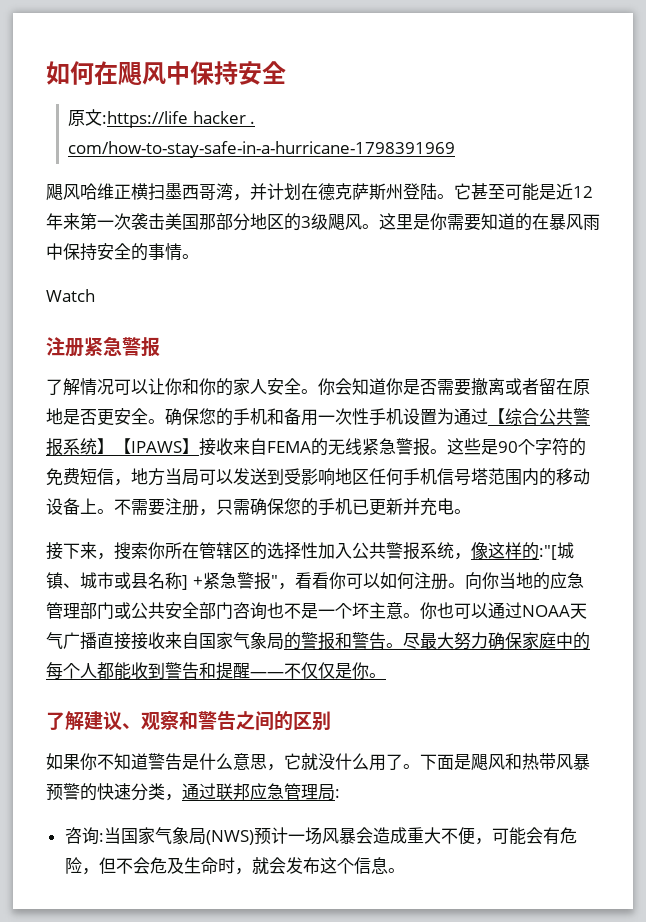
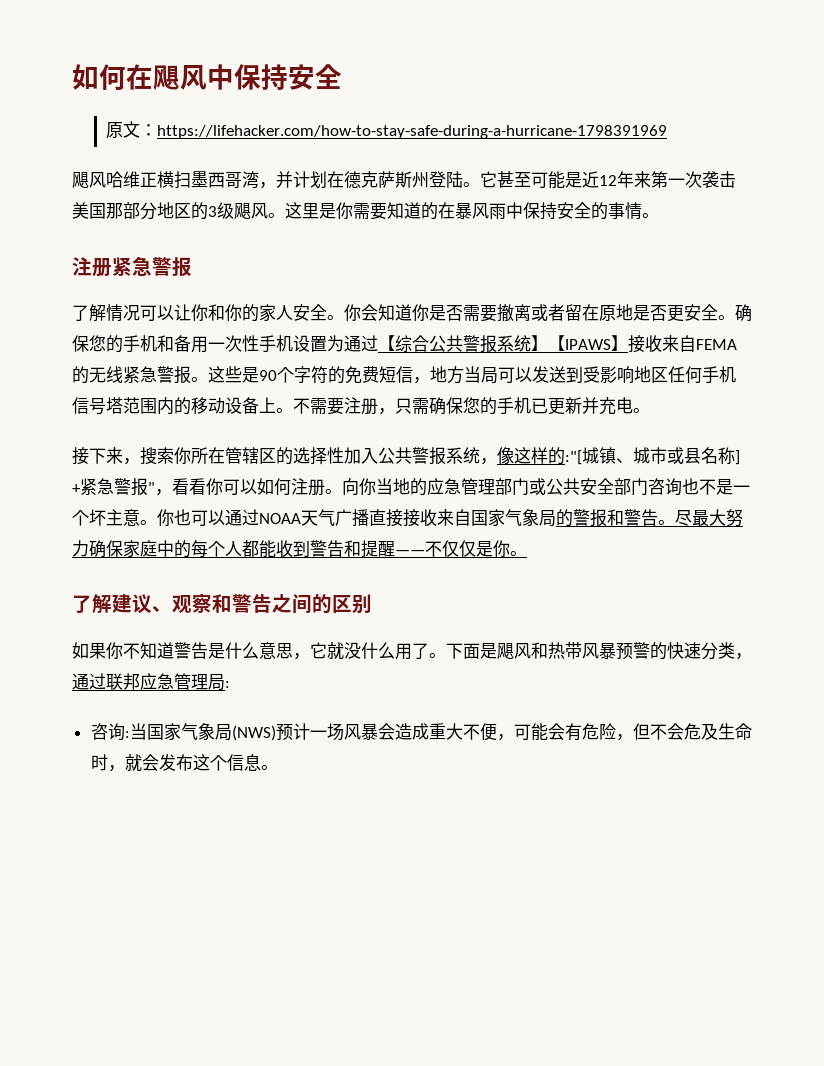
[102,111,256,128] [68,141,456,158] :https://life hacker . com/how-to-stay-safe-in-a-hurricane-1798391969 -> [139,124,667,139] ：https://lifehacker.com/how-to-stay-safe-during-a-hurricane-1798391969
[46,289,95,302] // Watch -> (659, 215) none

